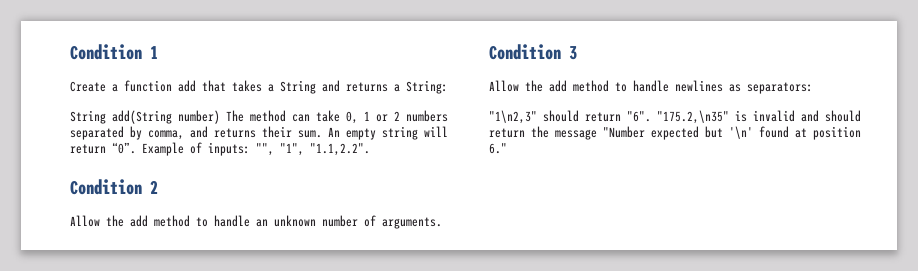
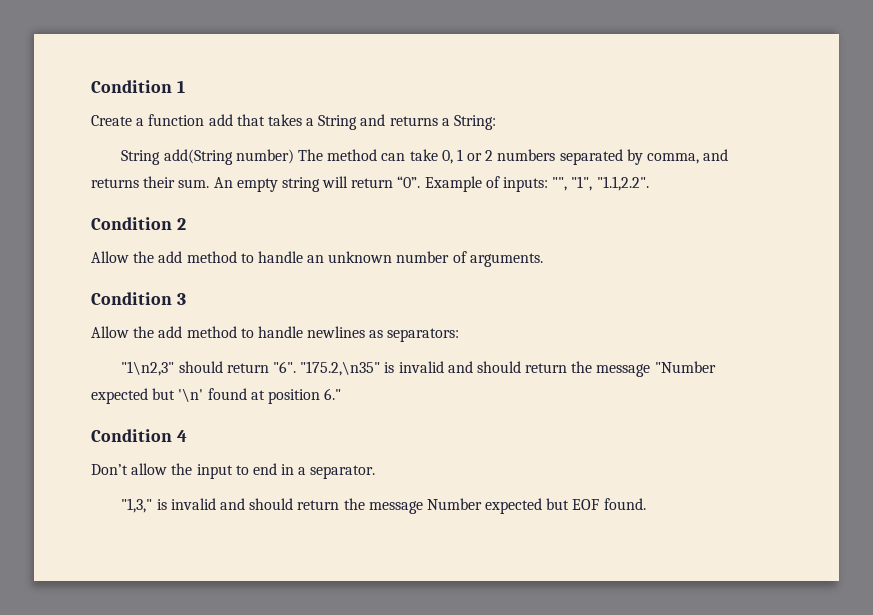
(507, 148) none -> [91,429,187,442] [91,463,376,479] [121,498,646,514] // Condition 4 // Don’t allow the input to end in a separator. // "1,3," is invalid and should return the message Number expected but EOF found.

